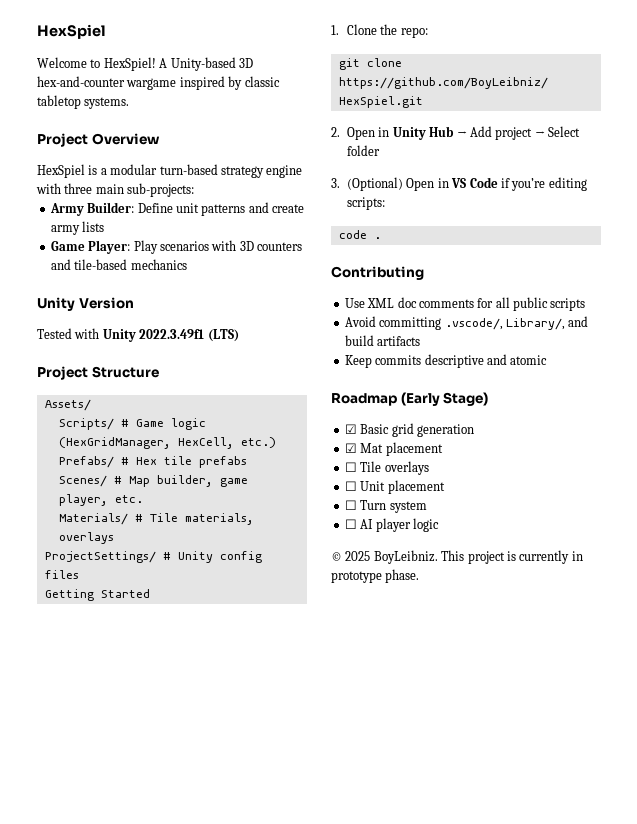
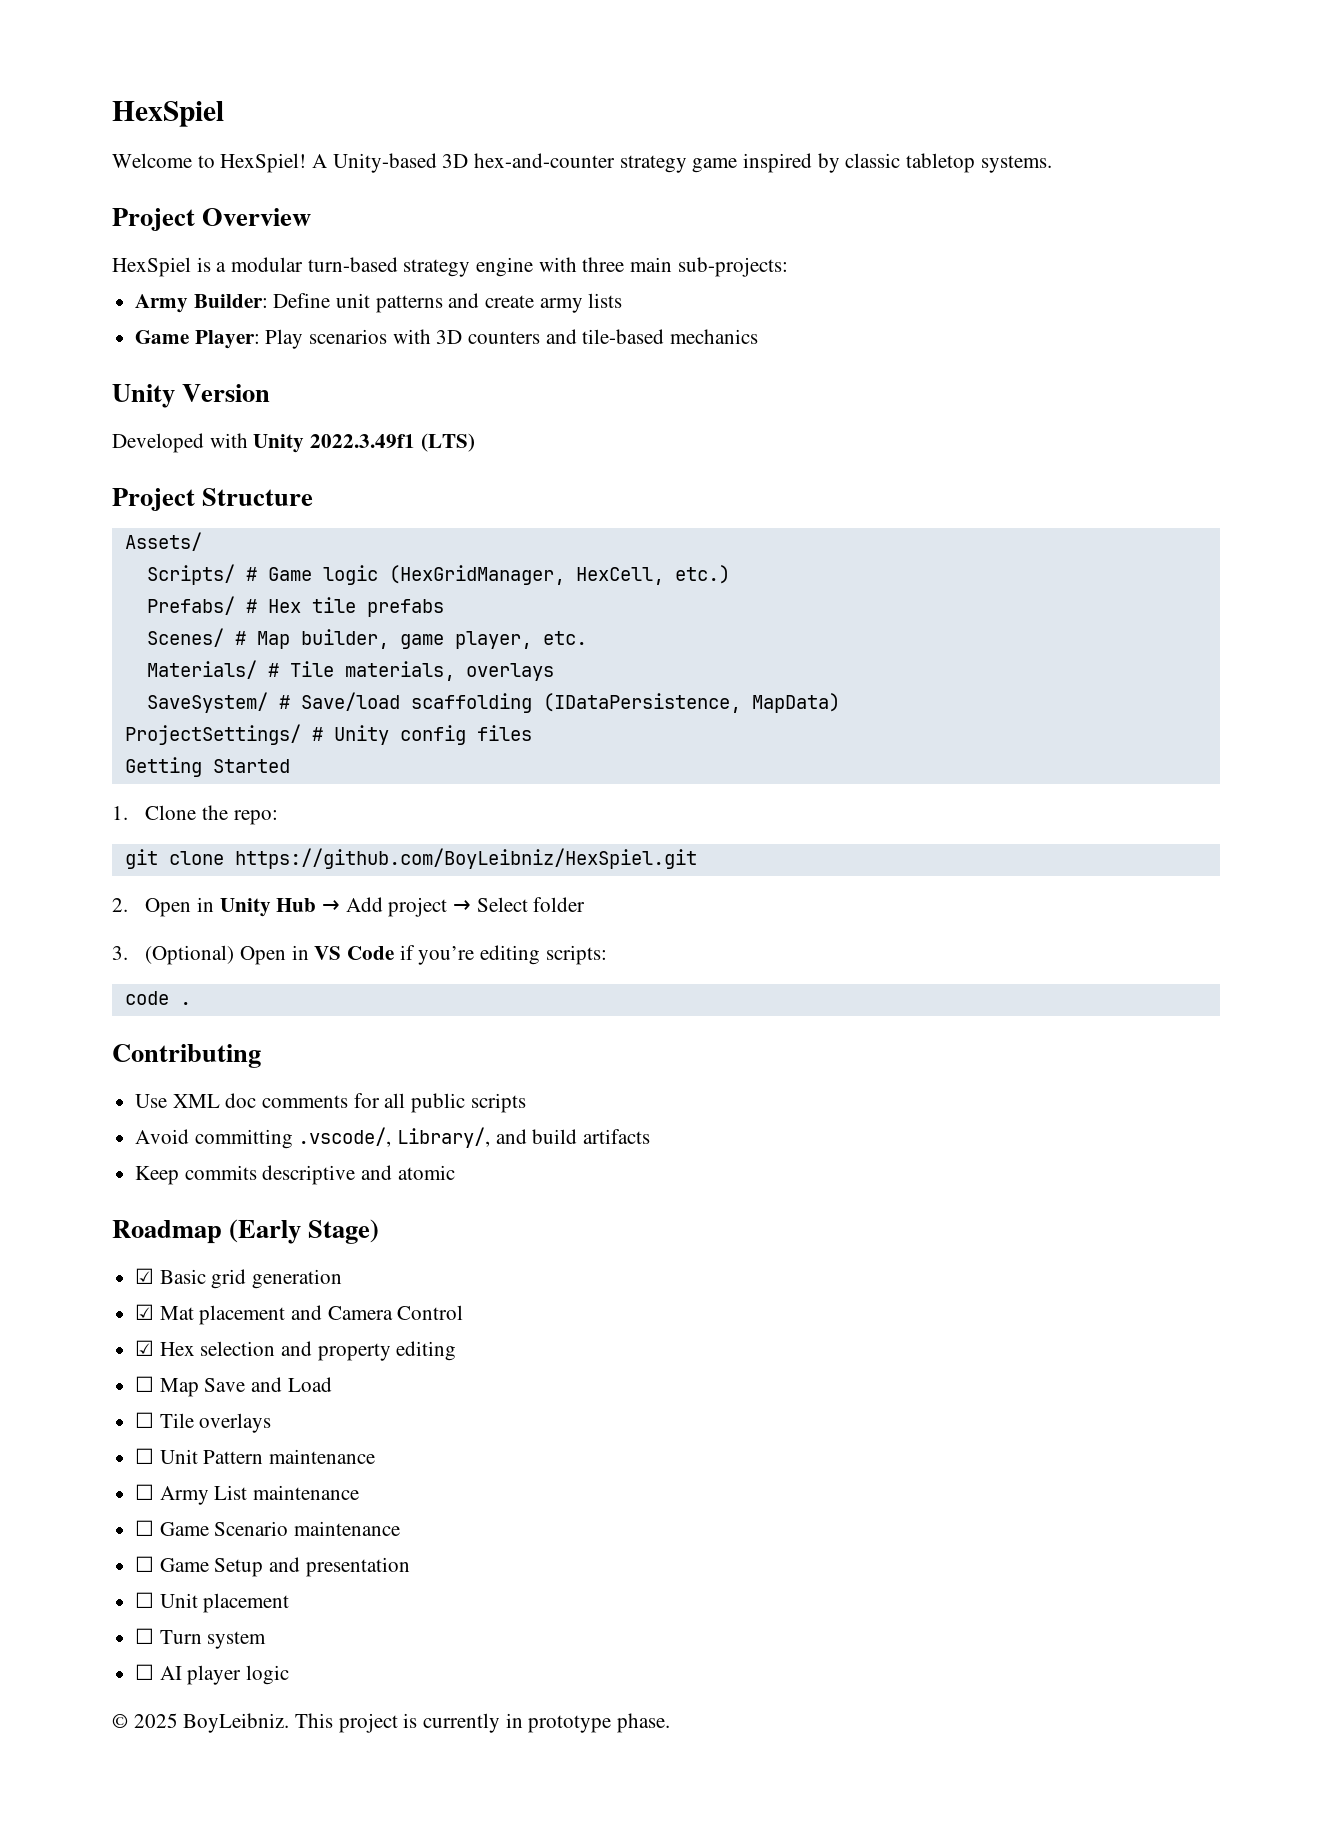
[126,78,177,90] wargame -> [619,155,738,173] strategy game
[37,328,72,339] Tested -> [112,433,204,453] Developed
(114, 538) none -> [146,692,840,713] // SaveSystem/ # Save/load scaffolding (IDataPersistence, MapData)
[344,461,429,475] // ☐ Tile overlays -> [291,1305,464,1320] [135,1340,457,1361] [135,1376,332,1397] [135,1412,272,1433] [135,1448,376,1464] [135,1484,360,1505] [135,1520,401,1536] [135,1556,410,1577] and Camera Control // ☑ Hex selection and property editing // ☐ Map Save and Load // ☐ Tile overlays // ☐ Unit Pattern maintenance // ☐ Army List maintenance // ☐ Game Scenario maintenance // ☐ Game Setup and presentation

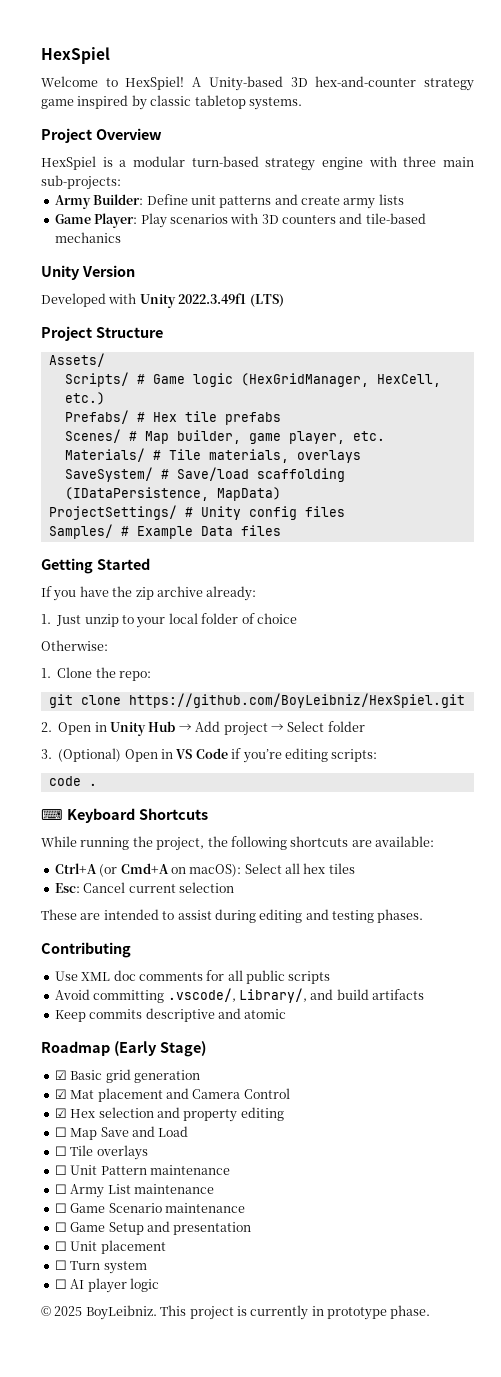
[124,757,290,777] Getting Started -> [48,524,281,539] [41,558,150,574] [41,586,257,601] [41,613,297,628] [41,640,108,651] Samples/ # Example Data files // Getting Started // If you have the zip archive already: // 1. Just unzip to your local folder of choice // Otherwise:
(191, 1003) none -> [41,808,208,823] [41,836,434,851] [54,863,355,877] [54,882,234,893] [41,909,424,923] // ⌨ Keyboard Shortcuts // While running the project, the following shortcuts are available: // Ctrl+A (or Cmd+A on macOS): Select all hex tiles // Esc: Cancel current selection // These are intended to assist during editing and testing phases.

